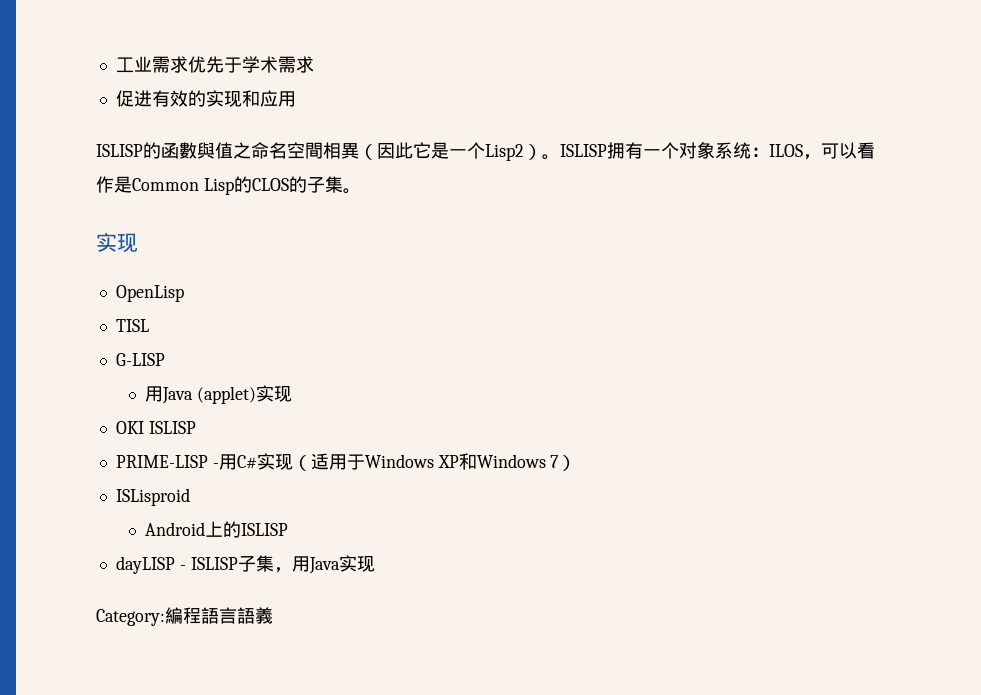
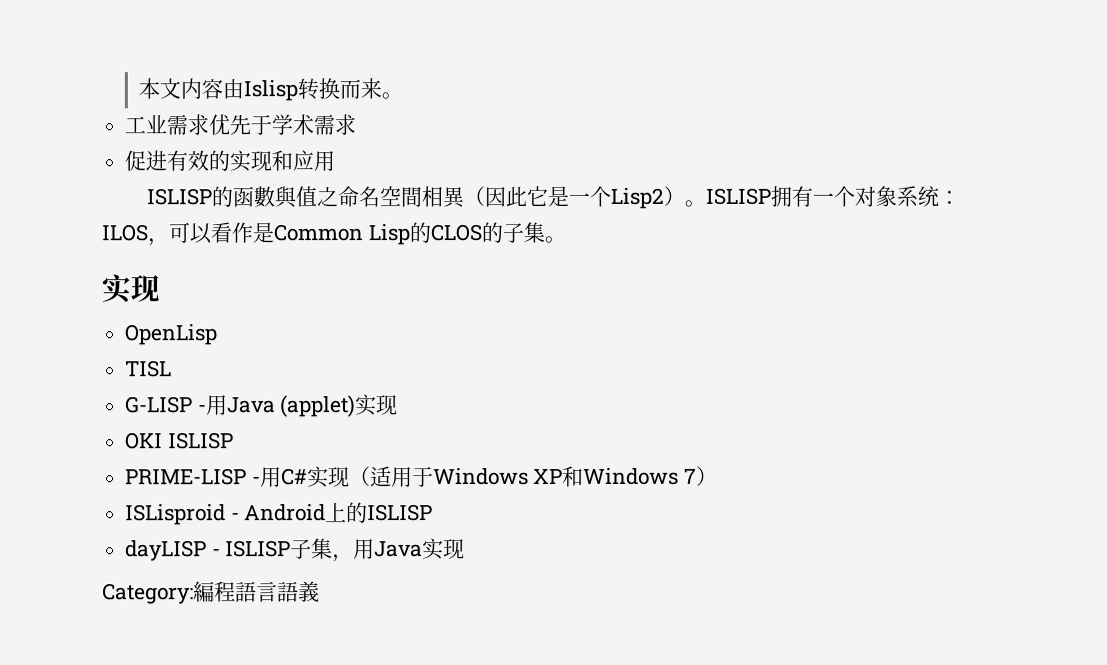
(115, 65) none -> [138,78,404,102] 本文内容由Islisp转换而来。 //
(165, 359) // -> [197,404,207,413] -
(190, 497) // -> [230,512,240,521] -

